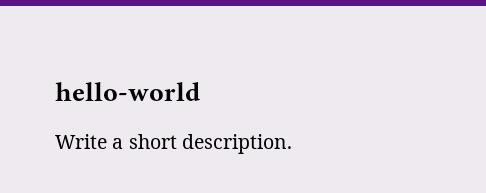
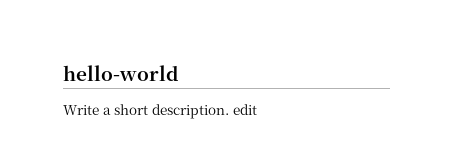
(292, 144) none -> [232,104,257,115] edit

